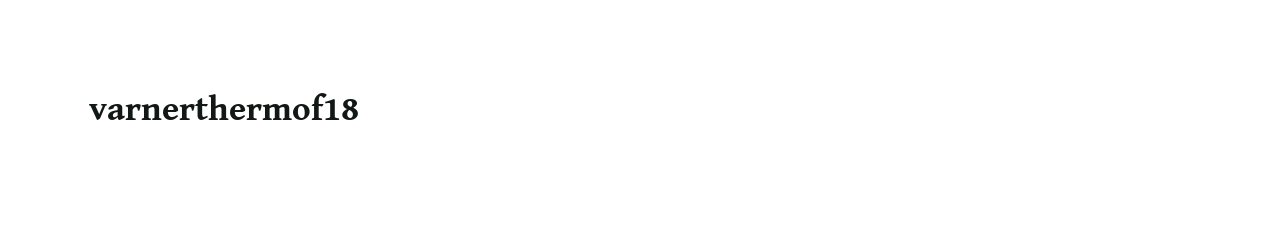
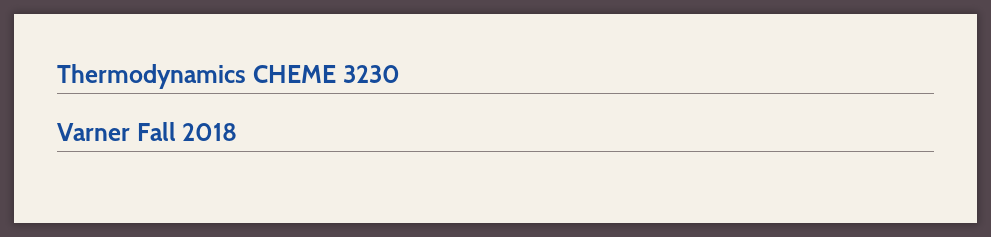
[89,93,359,120] varnerthermof18 -> [57,64,400,89] [57,122,238,141] Thermodynamics CHEME 3230 // Varner Fall 2018

